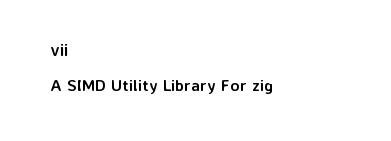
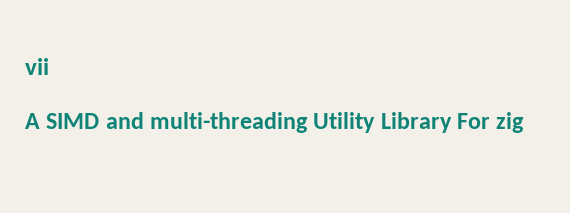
(106, 85) none -> [105,112,309,133] and multi-threading

